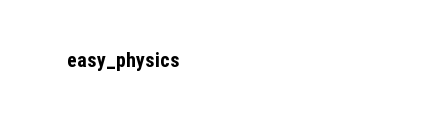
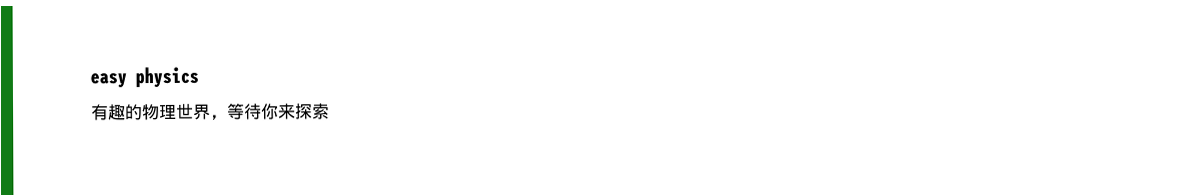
[67,52,180,71] easy_physics -> [90,66,199,88] [91,103,330,121] easy physics // 有趣的物理世界，等待你来探索

